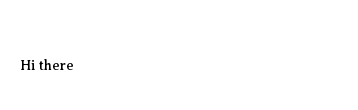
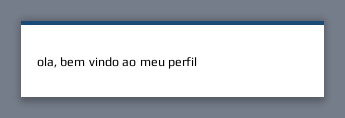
[20,59,74,70] Hi there -> [37,57,197,69] ola, bem vindo ao meu perfil

